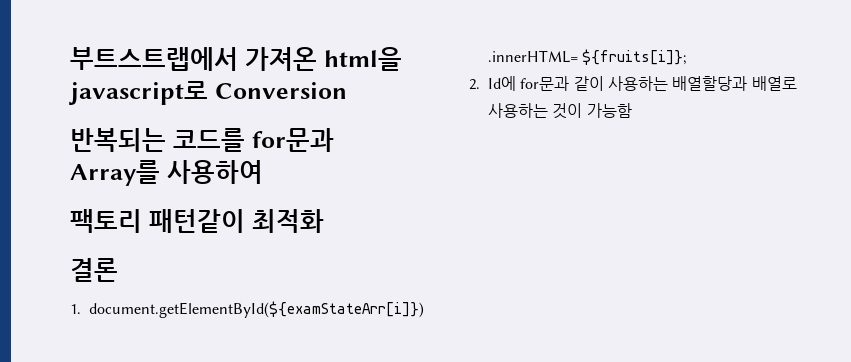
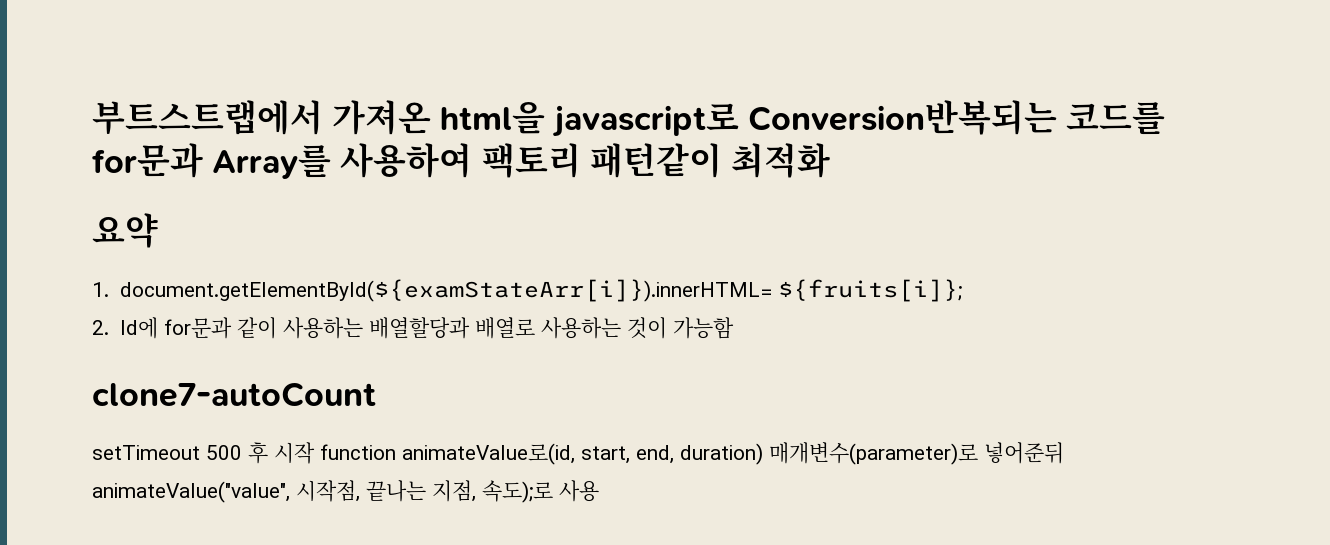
[214,82,347,99] [70,128,166,152] Conversion // 반복되는 -> [747,100,1057,135] Conversion반복되는
(263, 172) // -> (473, 160) none
[70,258,118,282] 결론 -> [92,213,158,248] 요약
(632, 110) none -> [92,382,376,407] [92,442,1064,465] [92,480,599,503] // clone7-autoCount // setTimeout 500 후 시작 function animateValue로(id, start, end, duration) 매개변수(parameter)로 넣어준뒤 animateValue("value", 시작점, 끝나는 지점, 속도);로 사용

